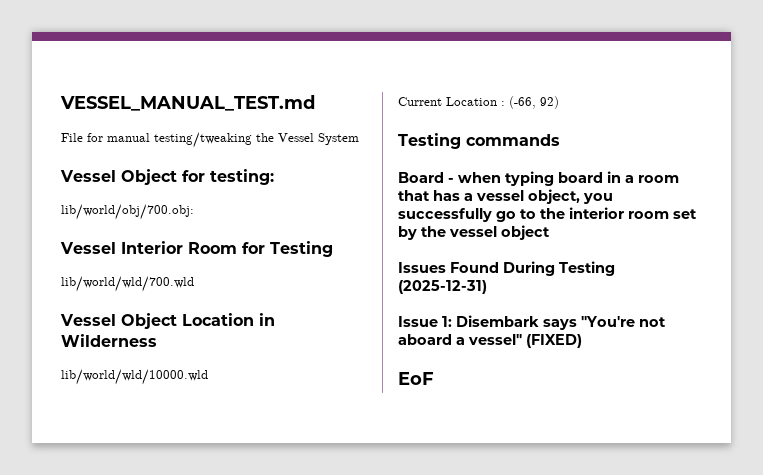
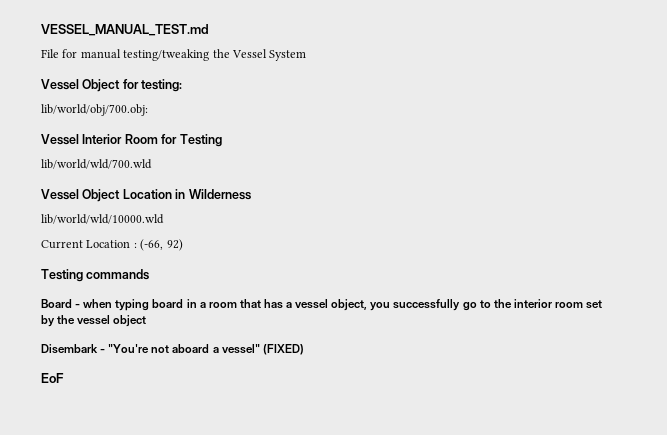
[398,261,615,276] [398,280,487,294] [398,315,577,330] Issues Found During Testing (2025-12-31) // Issue 1: Disembark says -> [41,344,106,354] Disembark -

